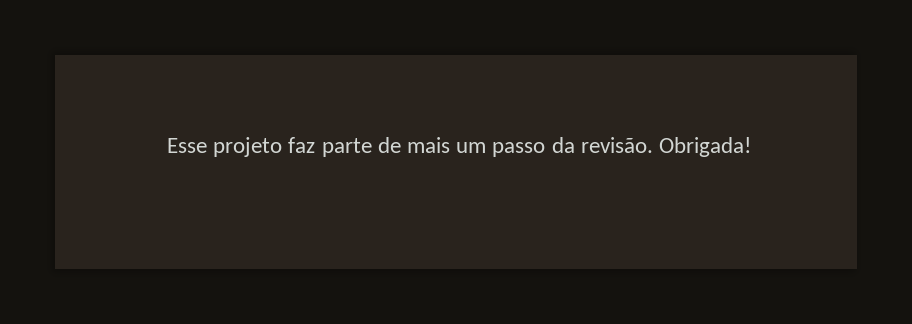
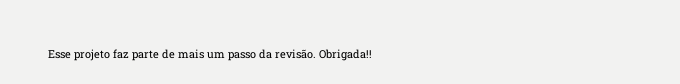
[659,137,752,157] Obrigada! -> [319,49,372,61] Obrigada!!

